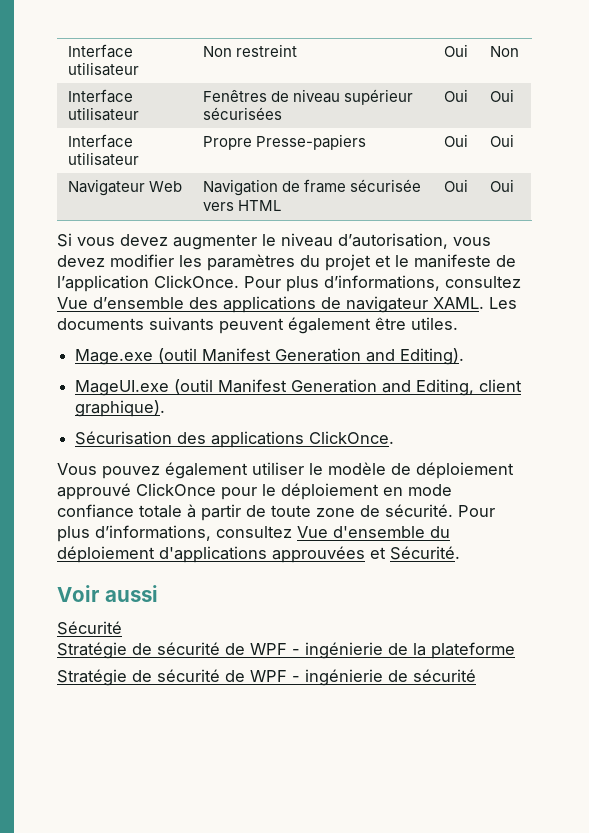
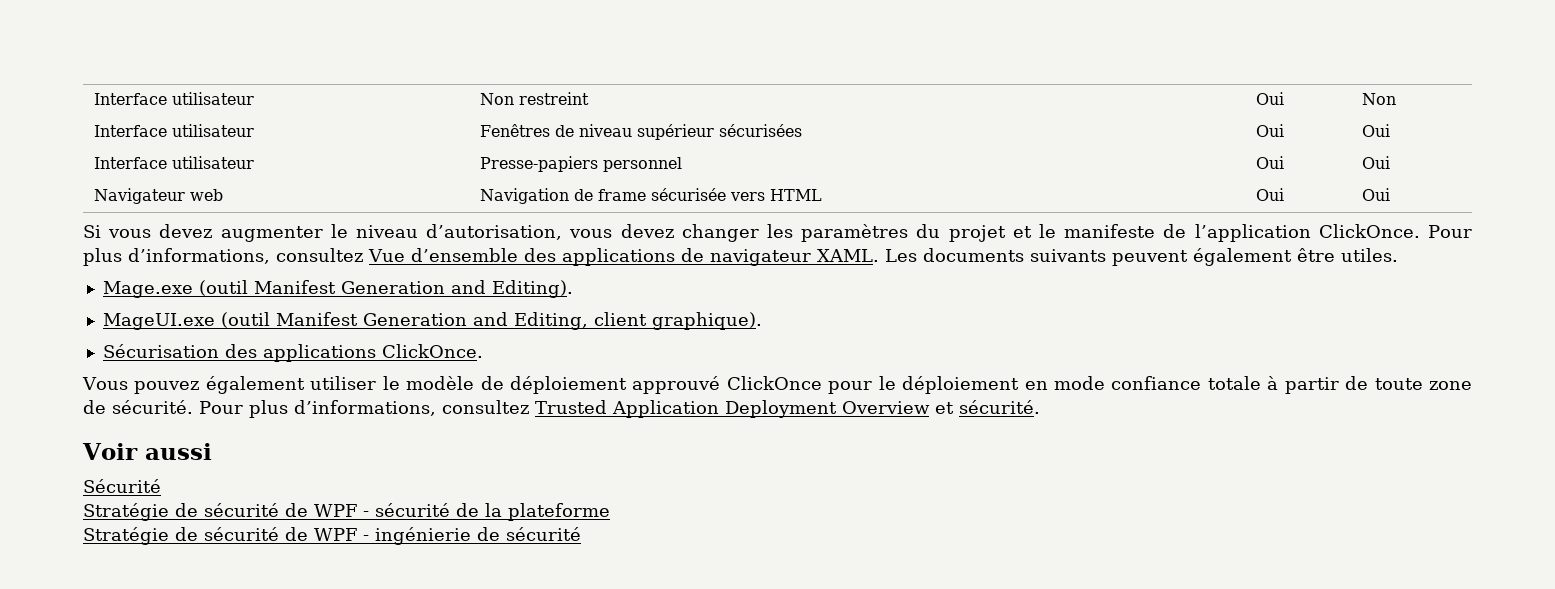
[202,136,252,150] Propre -> (254, 162) none
(366, 142) none -> [602,157,682,172] personnel
[148,181,182,192] Web -> [189,189,223,201] web
[110,254,174,267] modifier -> [681,224,759,242] changer
[297,526,450,538] [57,546,460,563] Vue d'ensemble du déploiement d'applications approuvées et Sécurité. -> [534,400,1040,418] Trusted Application Deployment Overview et sécurité.
[305,642,383,659] ingénierie -> [375,503,450,517] sécurité

